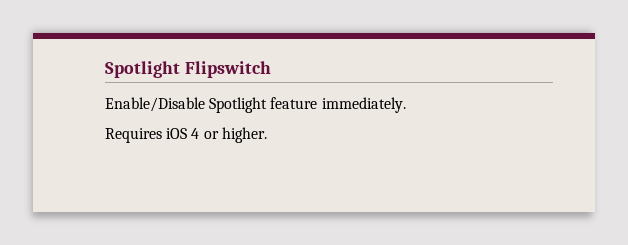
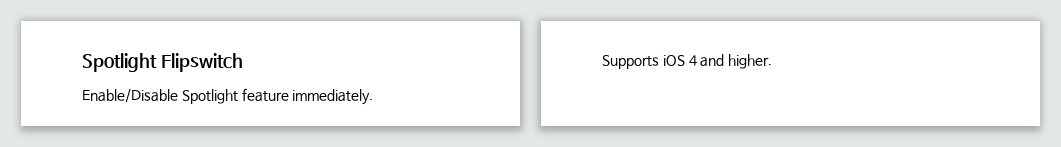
[105,128,162,143] Requires -> [602,55,659,69] Supports
[203,131,219,139] or -> [700,54,725,67] and

